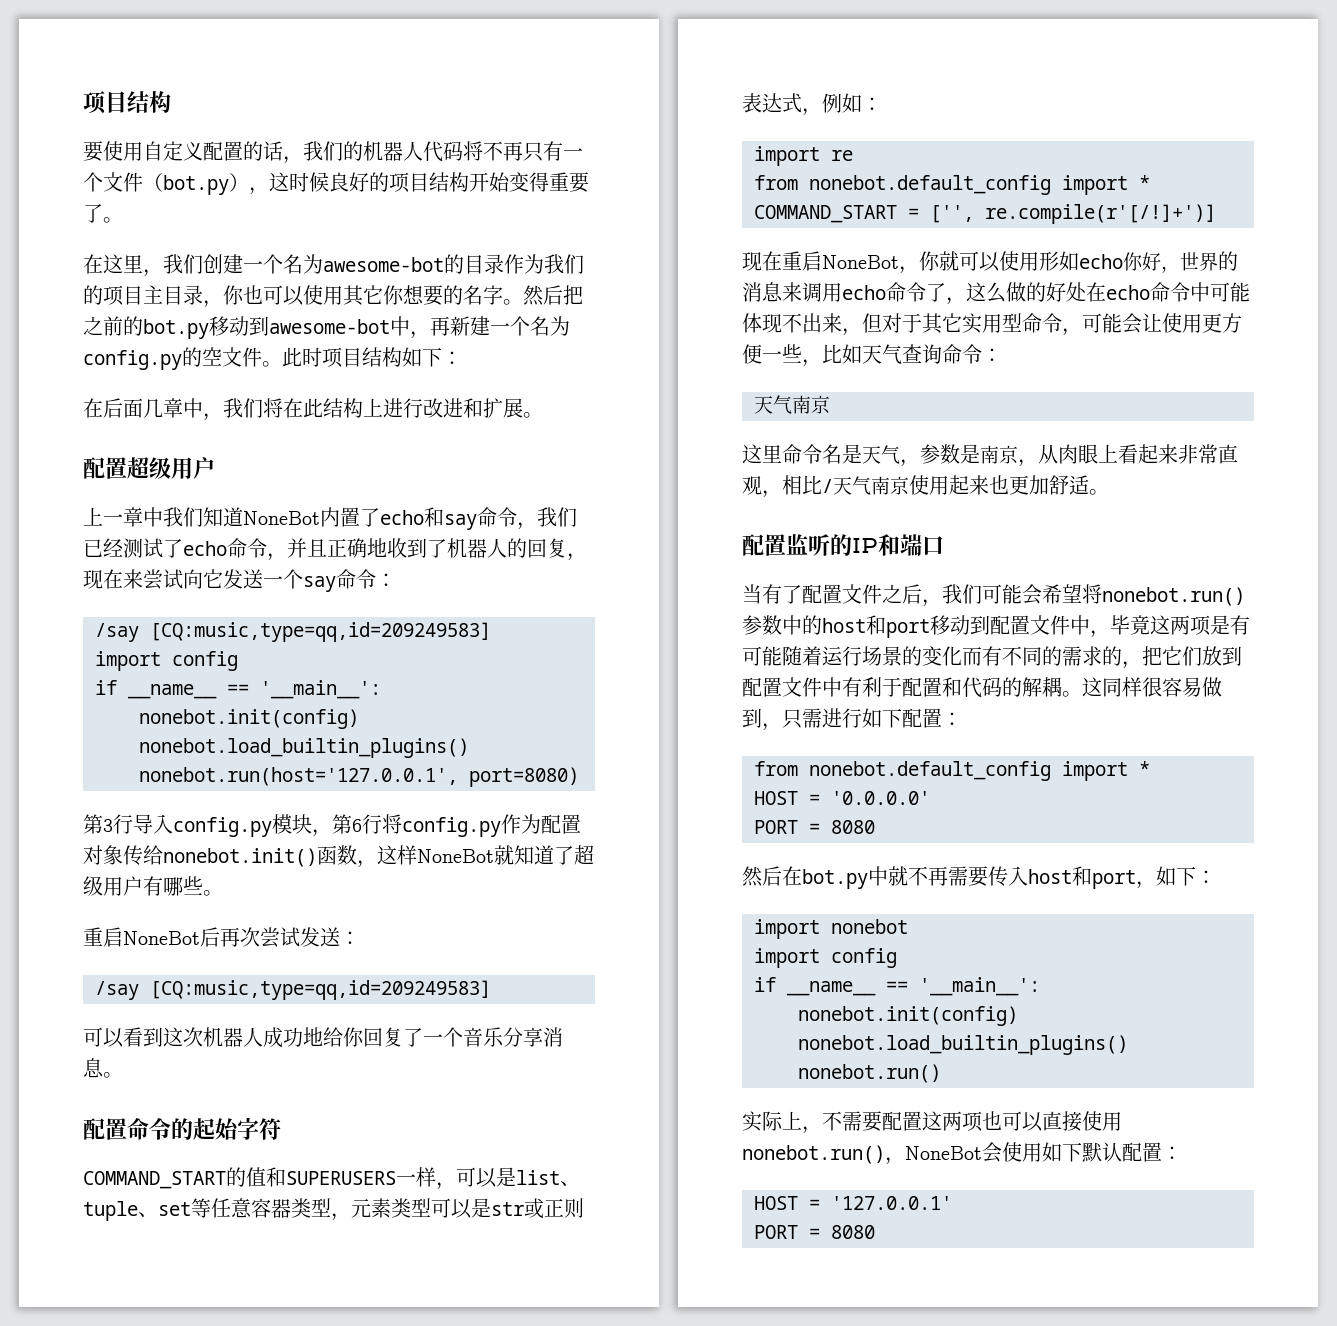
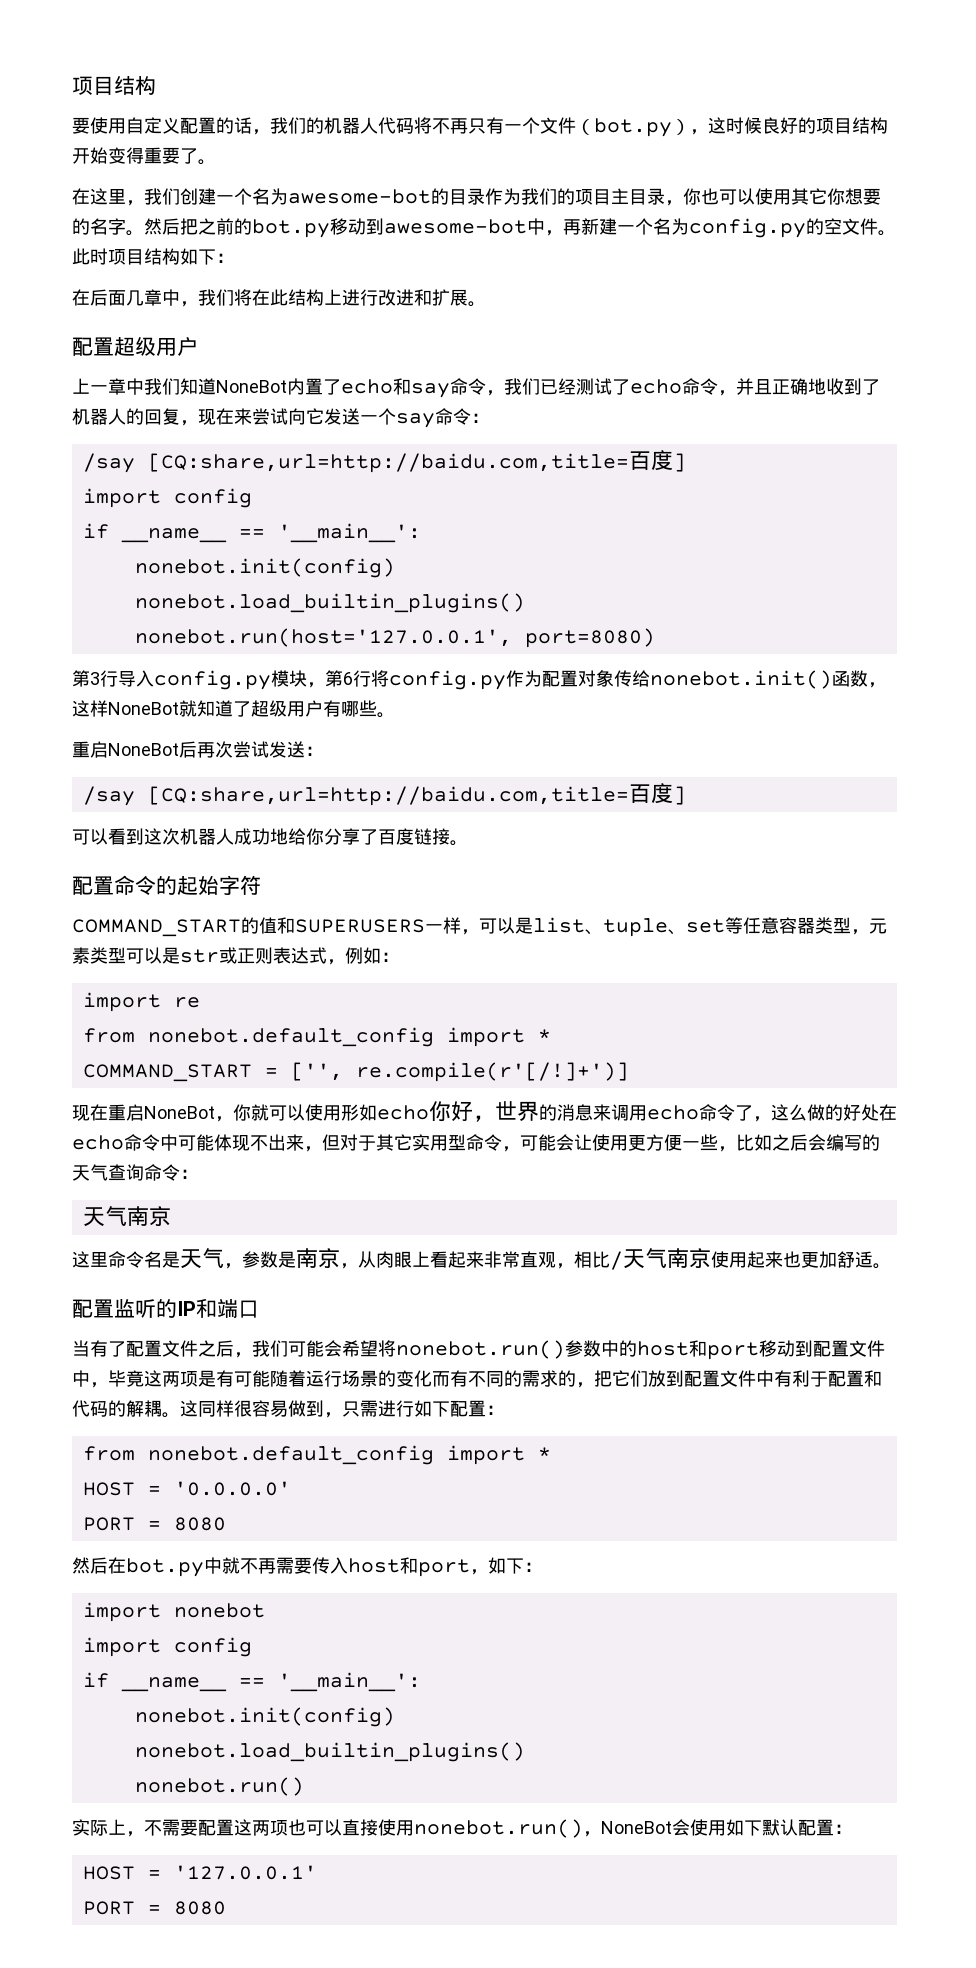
[150,622,491,642] [CQ:music,type=qq,id=209249583] -> [147,450,686,473] [CQ:share,url=http://baidu.com,title=百度]
[150,980,491,1000] [CQ:music,type=qq,id=209249583] -> [147,783,686,806] [CQ:share,url=http://baidu.com,title=百度]
[363,1027,563,1047] [83,1058,104,1078] 回复了一个音乐分享消息 -> [324,828,450,845] 分享了百度链接
(862, 354) none -> [772,1134,880,1151] 之后会编写的

